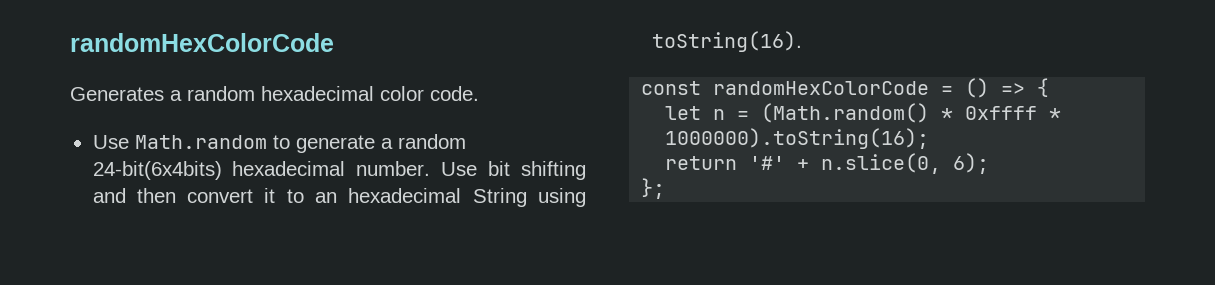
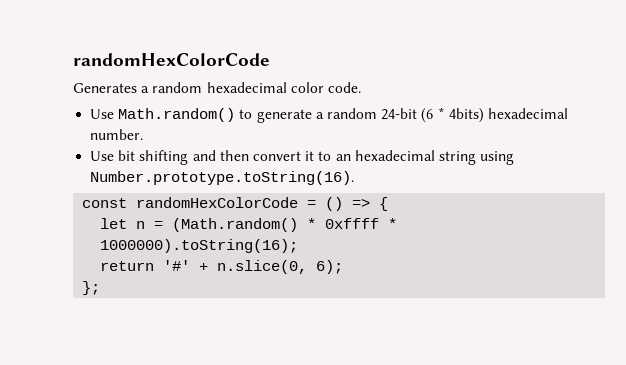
[134,135,267,149] Math.random -> [118,108,236,122] Math.random()
[92,161,222,180] 24-bit(6x4bits) -> [381,107,484,123] 24-bit (6 * 4bits)
(431, 168) none -> (144, 134) //
[472,188,586,207] [651,31,802,52] String using toString(16). -> [438,151,515,165] [90,171,355,185] string using Number.prototype.toString(16).

